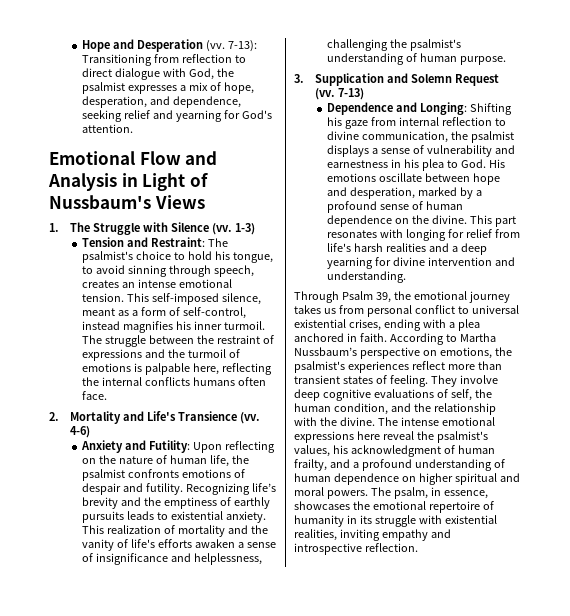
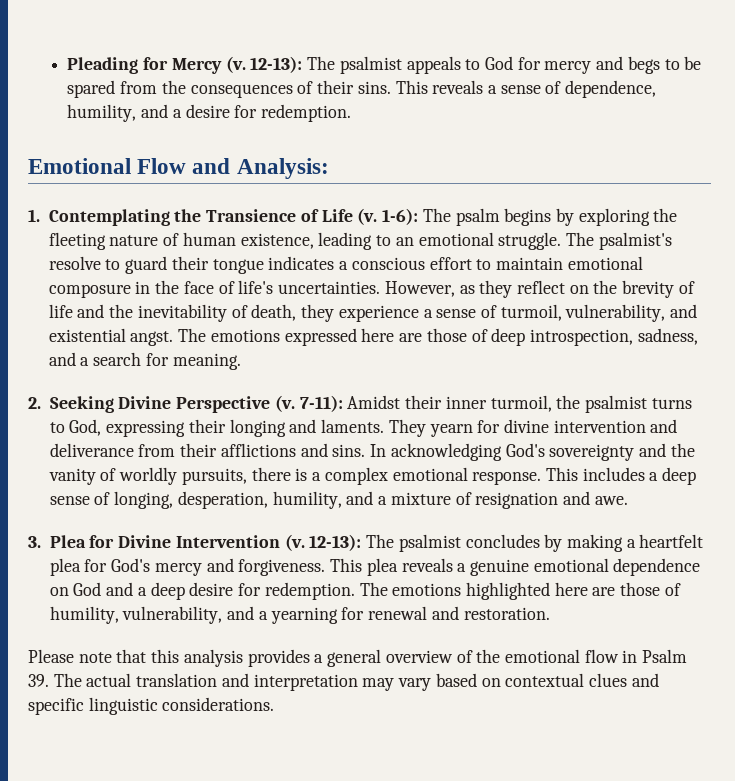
[81,39,257,52] [81,54,246,66] [81,68,234,80] [81,82,254,94] [81,96,241,108] [81,110,272,122] [81,124,133,133] [49,151,218,165] [48,173,208,191] [49,195,205,209] [49,222,255,235] [81,237,228,247] [81,251,273,263] [81,265,254,277] [81,279,232,288] [81,293,261,305] [81,307,246,319] [81,321,265,333] [81,335,274,347] [81,349,240,361] [81,363,272,375] [81,377,266,386] [81,391,107,400] [49,411,260,424] [69,426,90,438] [80,440,275,453] [81,455,249,467] [81,469,245,481] [81,483,276,495] [81,497,270,509] [81,511,266,523] [81,525,268,537] [81,539,276,551] [81,553,262,565] [326,39,461,51] [326,53,506,65] [294,73,499,86] [314,88,364,100] [326,102,512,115] [326,117,506,129] [326,131,514,143] [326,145,515,157] [326,159,505,171] [326,173,500,185] [326,187,482,199] [326,201,463,213] [326,215,516,227] [326,229,520,241] [326,243,487,255] [326,257,515,269] [326,271,406,283] [294,291,510,303] [294,305,519,317] [294,319,480,331] [294,333,496,345] [294,347,512,359] [294,361,502,373] [294,375,498,387] [294,389,492,401] [294,403,496,415] [294,417,495,426] [294,431,488,443] [294,445,495,457] [294,459,505,471] [294,473,520,485] [294,487,488,499] [294,501,494,513] [294,515,497,527] [294,529,451,541] [294,543,418,555] Hope and Desperation (vv. 7-13): Transitioning from reflection to direct dialogue with God, the psalmist expresses a mix of hope, desperation, and dependence, seeking relief and yearning for God's attention. // Emotional Flow and Analysis in Light of Nussbaum's Views // 1. The Struggle with Silence (vv. 1-3) // Tension and Restraint: The psalmist's choice to hold his tongue, to avoid sinning through speech, creates an intense emotional tension. This self-imposed silence, meant as a form of self-control, instead magnifies his inner turmoil. The struggle between the restraint of expressions and the turmoil of emotions is palpable here, reflecting the internal conflicts humans often face. // 2. Mortality and Life's Transience (vv. 4-6) // Anxiety and Futility: Upon reflecting on the nature of human life, the psalmist confronts emotions of despair and futility. Recognizing life’s brevity and the emptiness of earthly pursuits leads to existential anxiety. This realization of mortality and the vanity of life's efforts awaken a sense of insignificance and helplessness, challenging the psalmist's understanding of human purpose. // 3. Supplication and Solemn Request (vv. 7-13) // Dependence and Longing: Shifting his gaze from internal reflection to divine communication, the psalmist displays a sense of vulnerability and earnestness in his plea to God. His emotions oscillate between hope and desperation, marked by a profound sense of human dependence on the divine. This part resonates with longing for relief from life's harsh realities and a deep yearning for divine intervention and understanding. // Through Psalm 39, the emotional journey takes us from personal conflict to universal existential crises, ending with a plea anchored in faith. According to Martha Nussbaum’s perspective on emotions, the psalmist's experiences reflect more than transient states of feeling. They involve deep cognitive evaluations of self, the human condition, and the relationship with the divine. The intense emotional expressions here reveal the psalmist's values, his acknowledgment of human frailty, and a profound understanding of human dependence on higher spiritual and moral powers. The psalm, in essence, showcases the emotional repertoire of humanity in its struggle with existential realities, inviting empathy and introspective reflection. -> [67,56,702,74] [67,80,657,98] [67,104,352,122] [28,158,329,179] [28,208,678,226] [48,232,672,250] [48,256,643,274] [48,280,695,298] [48,304,698,322] [48,328,698,346] [48,352,241,370] [28,395,692,413] [49,419,678,437] [49,443,695,461] [48,467,697,485] [49,491,628,509] [28,534,704,552] [49,558,701,576] [49,582,681,600] [49,606,550,624] [28,649,688,667] [28,673,659,691] [28,697,275,715] Pleading for Mercy (v. 12-13): The psalmist appeals to God for mercy and begs to be spared from the consequences of their sins. This reveals a sense of dependence, humility, and a desire for redemption. // Emotional Flow and Analysis: // 1. Contemplating the Transience of Life (v. 1-6): The psalm begins by exploring the fleeting nature of human existence, leading to an emotional struggle. The psalmist's resolve to guard their tongue indicates a conscious effort to maintain emotional composure in the face of life's uncertainties. However, as they reflect on the brevity of life and the inevitability of death, they experience a sense of turmoil, vulnerability, and existential angst. The emotions expressed here are those of deep introspection, sadness, and a search for meaning. // 2. Seeking Divine Perspective (v. 7-11): Amidst their inner turmoil, the psalmist turns to God, expressing their longing and laments. They yearn for divine intervention and deliverance from their afflictions and sins. In acknowledging God's sovereignty and the vanity of worldly pursuits, there is a complex emotional response. This includes a deep sense of longing, desperation, humility, and a mixture of resignation and awe. // 3. Plea for Divine Intervention (v. 12-13): The psalmist concludes by making a heartfelt plea for God's mercy and forgiveness. This plea reveals a genuine emotional dependence on God and a deep desire for redemption. The emotions highlighted here are those of humility, vulnerability, and a yearning for renewal and restoration. // Please note that this analysis provides a general overview of the emotional flow in Psalm 39. The actual translation and interpretation may vary based on contextual clues and specific linguistic considerations.

